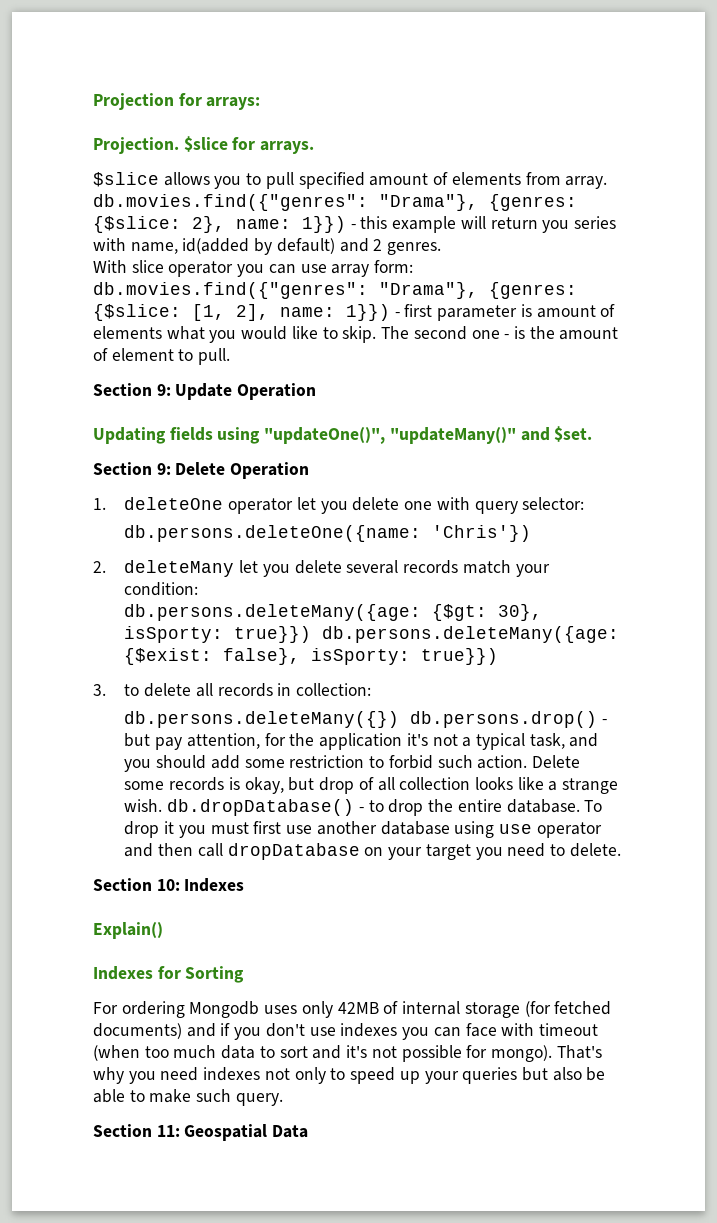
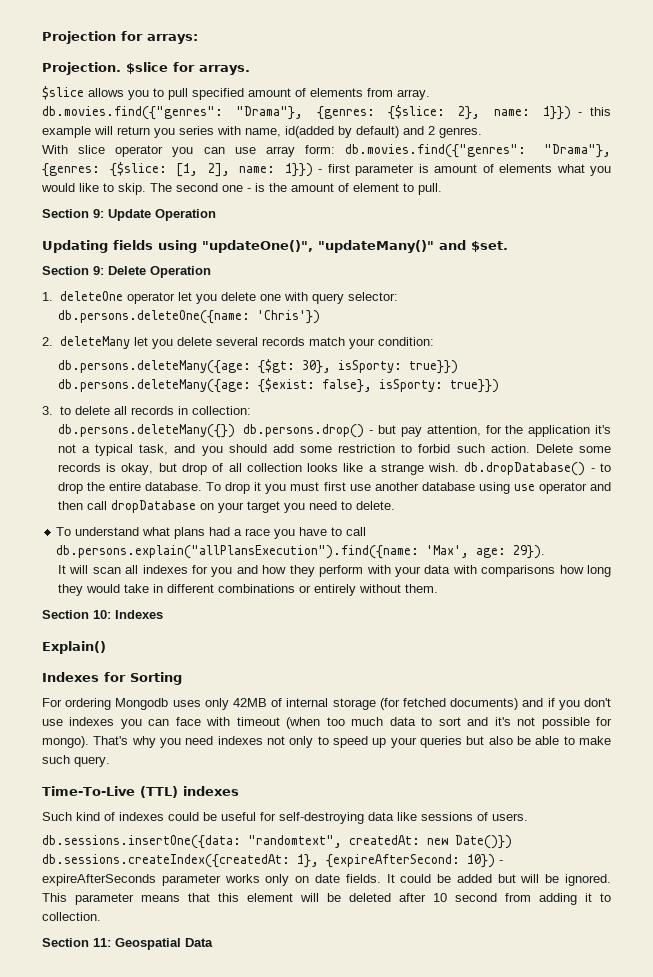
(621, 850) none -> [56,527,367,539] [56,545,546,559] [57,565,612,577] [57,584,438,596] // To understand what plans had a race you have to call db.persons.explain("allPlansExecution").find({name: 'Max', age: 29}). // It will scan all indexes for you and how they perform with your data with comparisons how long they would take in different combinations or entirely without them.
(283, 1099) none -> [42,786,239,798] [42,812,528,824] [42,835,512,849] [42,854,503,868] [42,874,611,886] [42,893,611,905] [42,912,101,921] // Time-To-Live (TTL) indexes // Such kind of indexes could be useful for self-destroying data like sessions of users. // db.sessions.insertOne({data: "randomtext", createdAt: new Date()}) db.sessions.createIndex({createdAt: 1}, {expireAfterSecond: 10}) - expireAfterSeconds parameter works only on date fields. It could be added but will be ignored. This parameter means that this element will be deleted after 10 second from adding it to collection.

